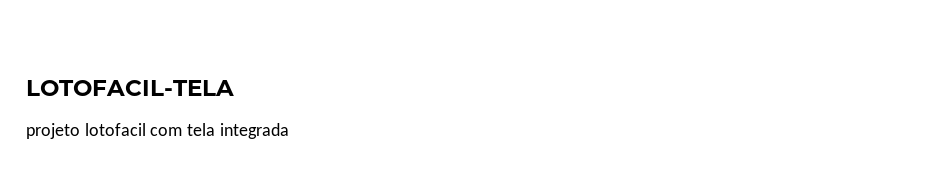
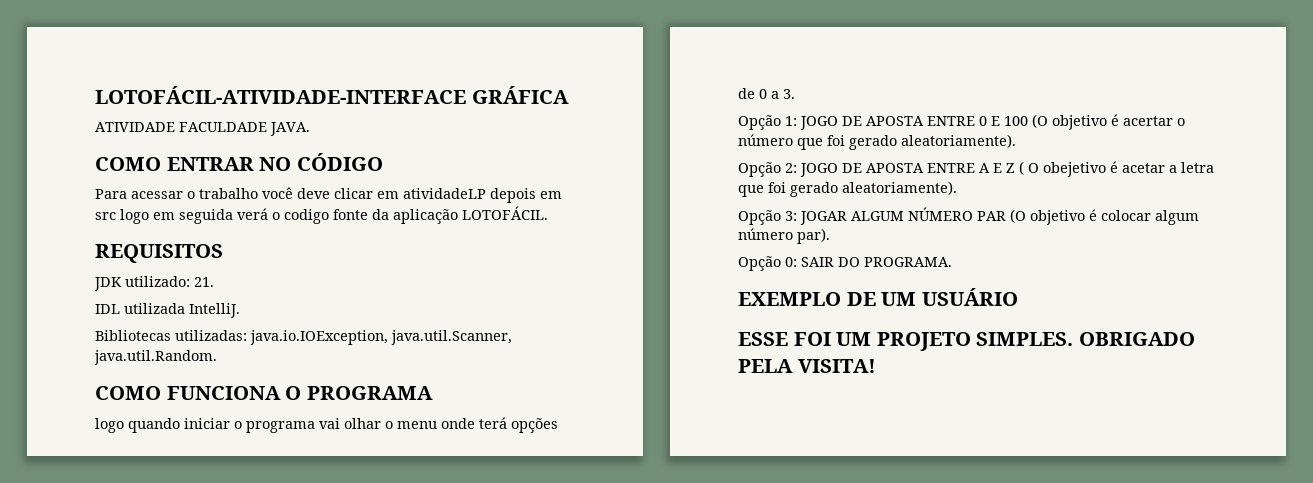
[26,80,234,96] [26,123,289,139] LOTOFACIL-TELA // projeto lotofacil com tela integrada -> [95,86,569,104] [95,122,310,136] [95,153,383,171] [95,187,562,203] [95,206,548,224] [95,244,223,263] [94,276,214,291] [95,303,240,318] [95,330,512,345] [94,350,217,365] [95,386,433,400] [95,417,558,433] [738,88,795,99] [738,114,1185,130] [738,134,1016,150] [738,161,1214,177] [738,181,957,197] [738,207,1199,225] [738,228,830,244] [738,256,952,271] [738,288,1018,306] [738,332,1195,351] [738,359,876,373] LOTOFÁCIL-ATIVIDADE-INTERFACE GRÁFICA // ATIVIDADE FACULDADE JAVA. // COMO ENTRAR NO CÓDIGO // Para acessar o trabalho você deve clicar em atividadeLP depois em src logo em seguida verá o codigo fonte da aplicação LOTOFÁCIL. // REQUISITOS // JDK utilizado: 21. // IDL utilizada IntelliJ. // Bibliotecas utilizadas: java.io.IOException, java.util.Scanner, java.util.Random. // COMO FUNCIONA O PROGRAMA // logo quando iniciar o programa vai olhar o menu onde terá opções de 0 a 3. // Opção 1: JOGO DE APOSTA ENTRE 0 E 100 (O objetivo é acertar o número que foi gerado aleatoriamente). // Opção 2: JOGO DE APOSTA ENTRE A E Z ( O obejetivo é acetar a letra que foi gerado aleatoriamente). // Opção 3: JOGAR ALGUM NÚMERO PAR (O objetivo é colocar algum número par). // Opção 0: SAIR DO PROGRAMA. // EXEMPLO DE UM USUÁRIO // ESSE FOI UM PROJETO SIMPLES. OBRIGADO PELA VISITA!

